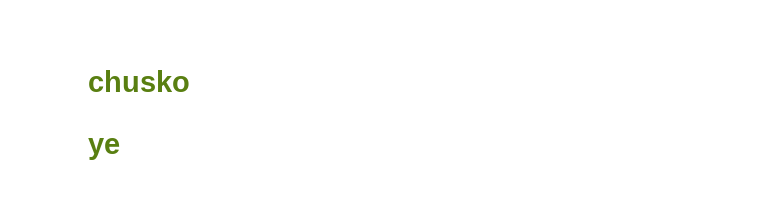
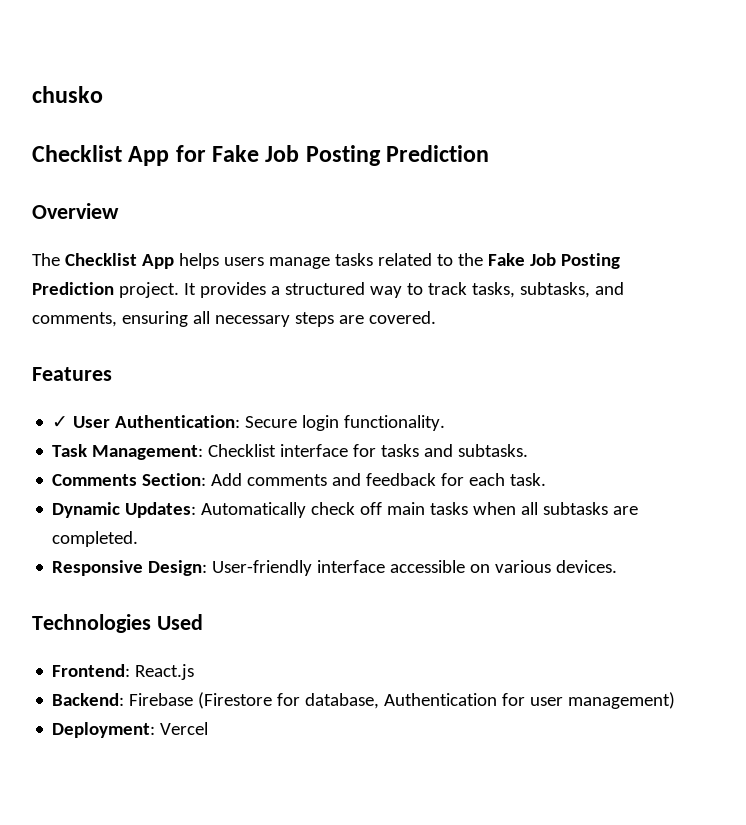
[88,138,120,160] ye -> [32,145,490,166] [32,203,119,219] [32,253,620,269] [32,282,624,298] [32,311,436,327] [32,367,112,381] [52,415,446,431] [52,444,529,460] [52,473,547,486] [52,502,639,518] [52,531,139,547] [52,560,618,576] [32,614,203,633] [52,664,195,680] [52,692,676,709] [52,722,209,738] Checklist App for Fake Job Posting Prediction // Overview // The Checklist App helps users manage tasks related to the Fake Job Posting Prediction project. It provides a structured way to track tasks, subtasks, and comments, ensuring all necessary steps are covered. // Features // ✓ User Authentication: Secure login functionality. // Task Management: Checklist interface for tasks and subtasks. // Comments Section: Add comments and feedback for each task. // Dynamic Updates: Automatically check off main tasks when all subtasks are completed. // Responsive Design: User-friendly interface accessible on various devices. // Technologies Used // Frontend: React.js // Backend: Firebase (Firestore for database, Authentication for user management) // Deployment: Vercel

